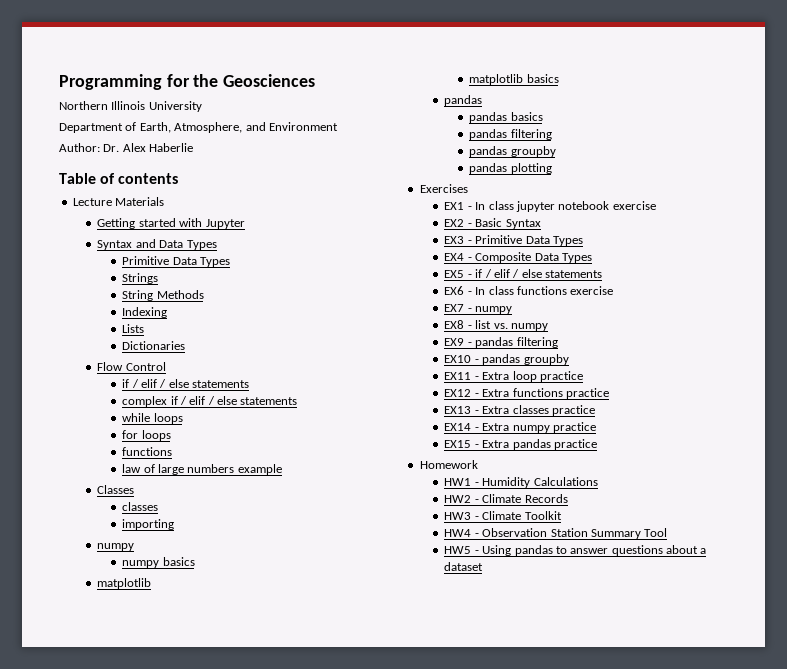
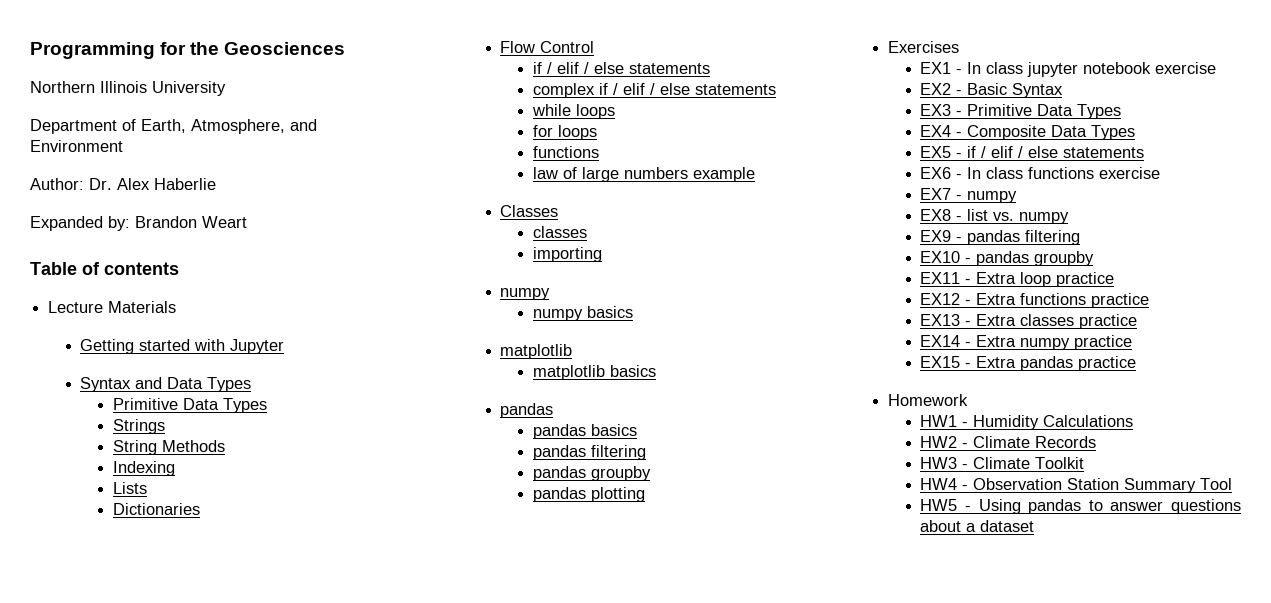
(194, 147) none -> [30,216,247,231] // Expanded by: Brandon Weart

